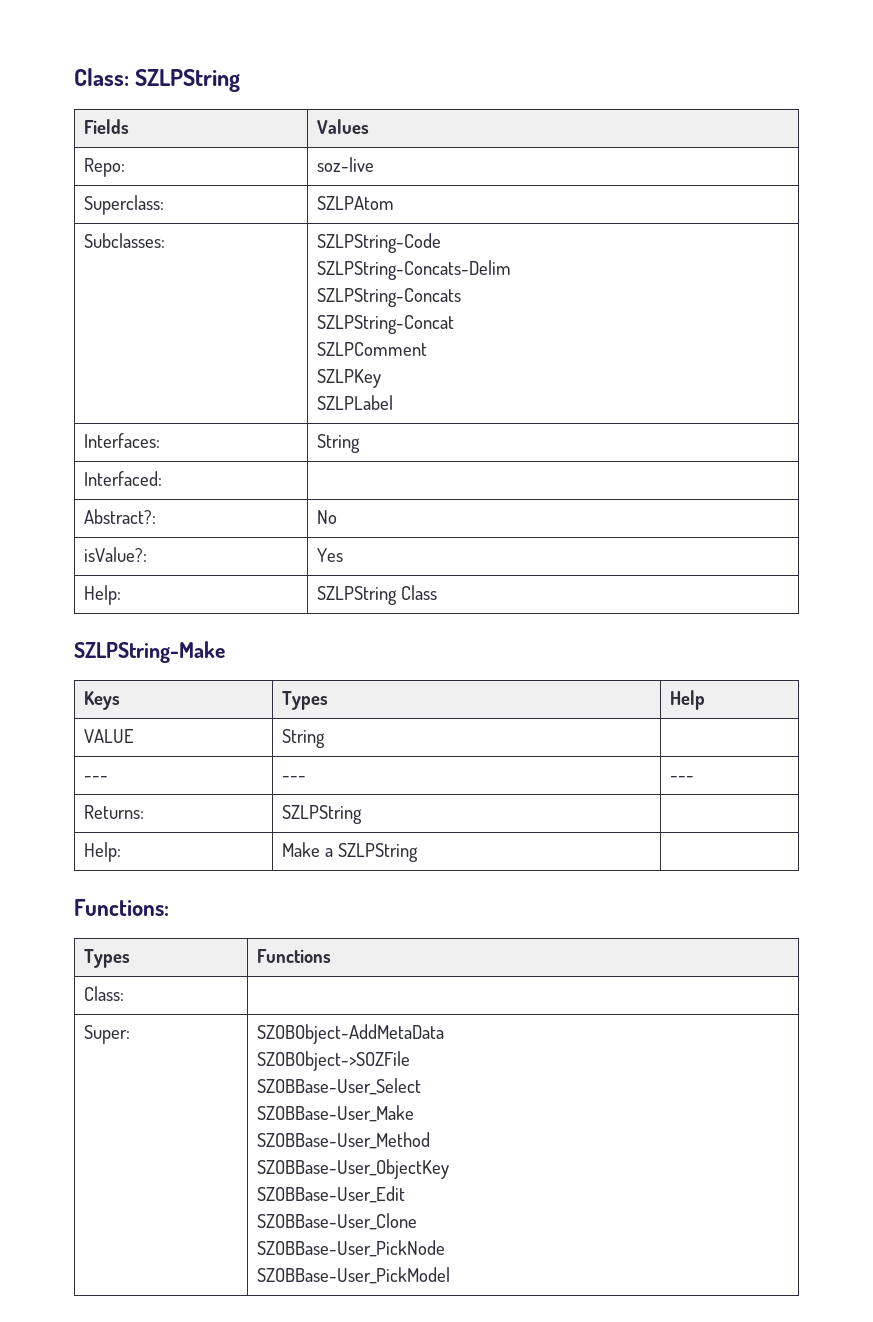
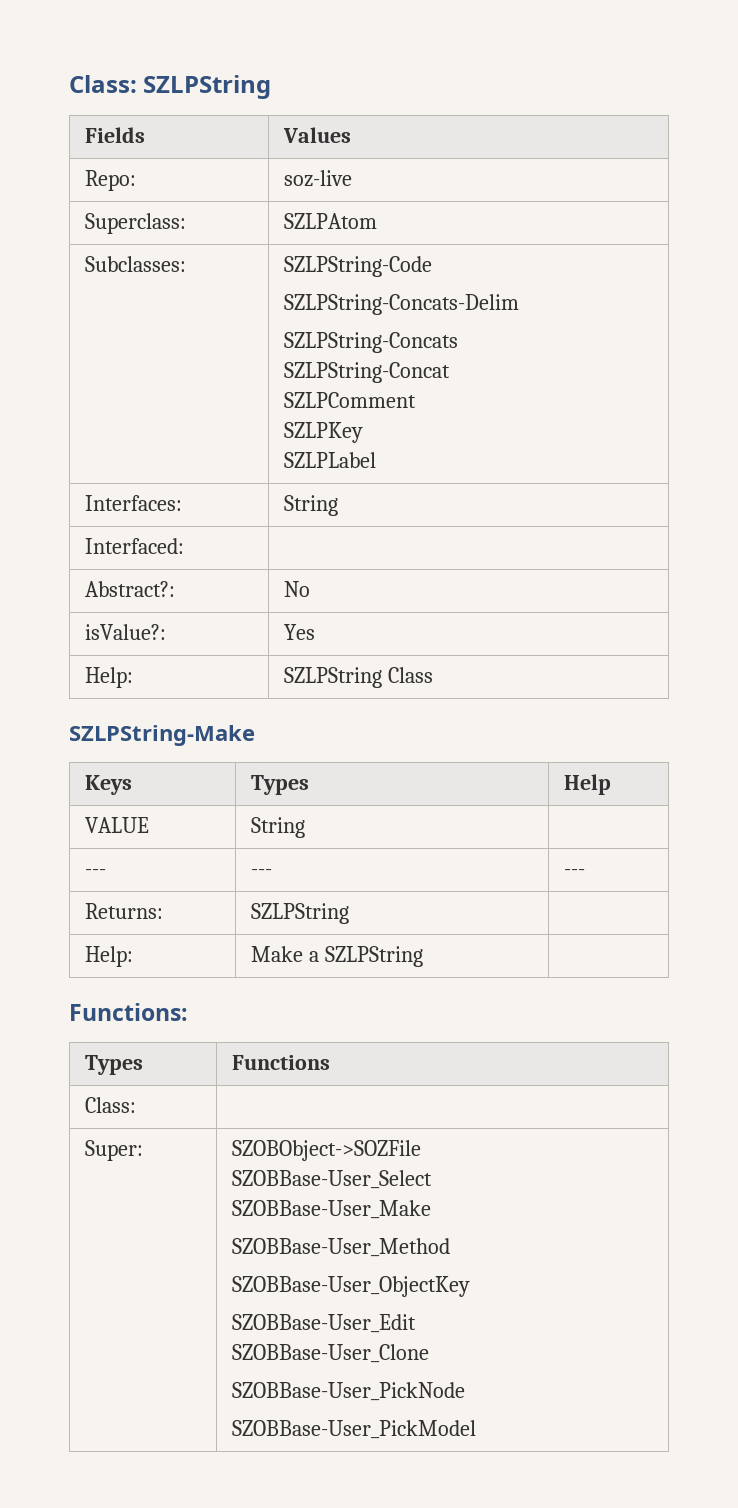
[257,1024,445,1044] SZOBObject-AddMetaData // -> (143, 1150) none

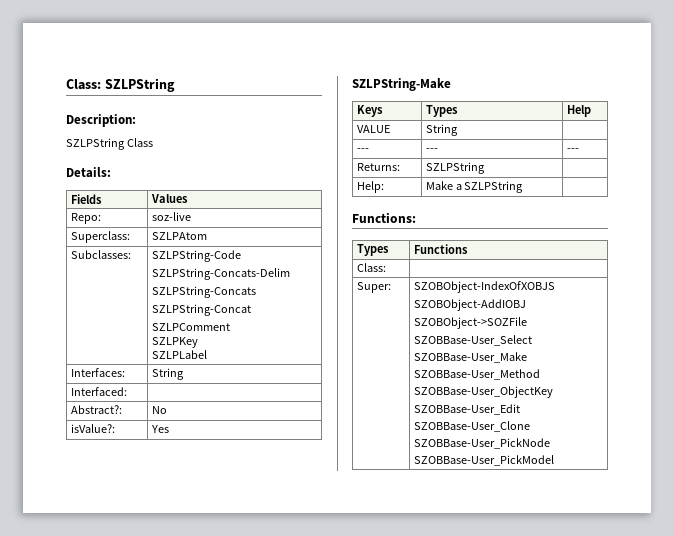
(272, 87) none -> [66,114,136,127] [66,138,153,150] [66,167,111,178] // Description: // SZLPString Class // Details:
[84,667,133,688] [283,667,433,688] // Help: | SZLPString Class -> (169, 429) none
(143, 1150) none -> [413,281,555,293] [413,299,526,311] SZOBObject-IndexOfXOBJS // SZOBObject-AddIOBJ //

